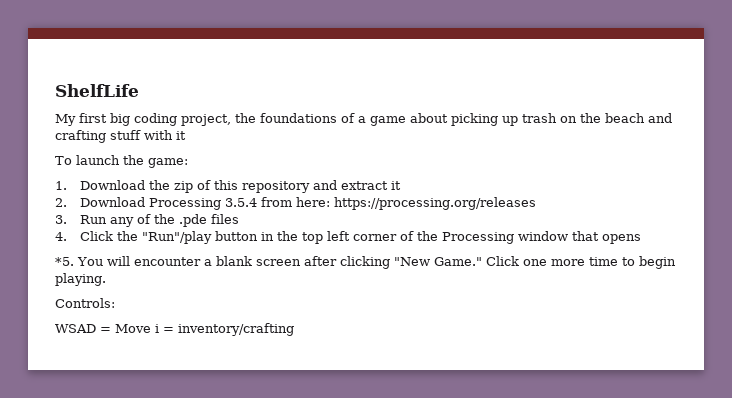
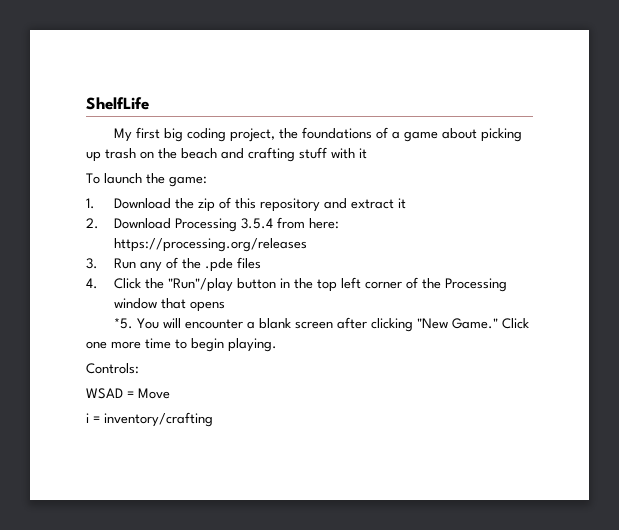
(151, 328) none -> (170, 393) //

